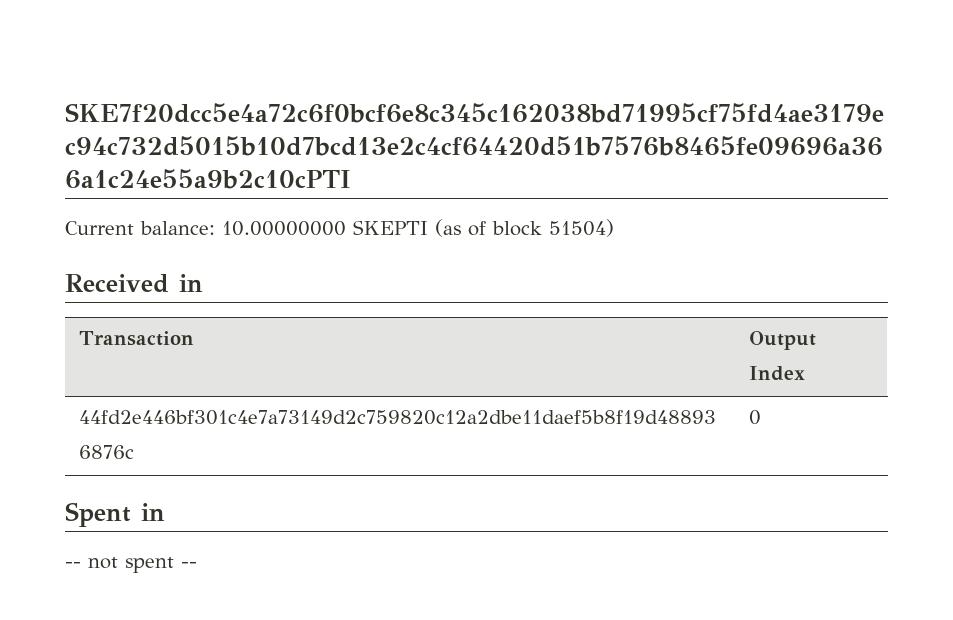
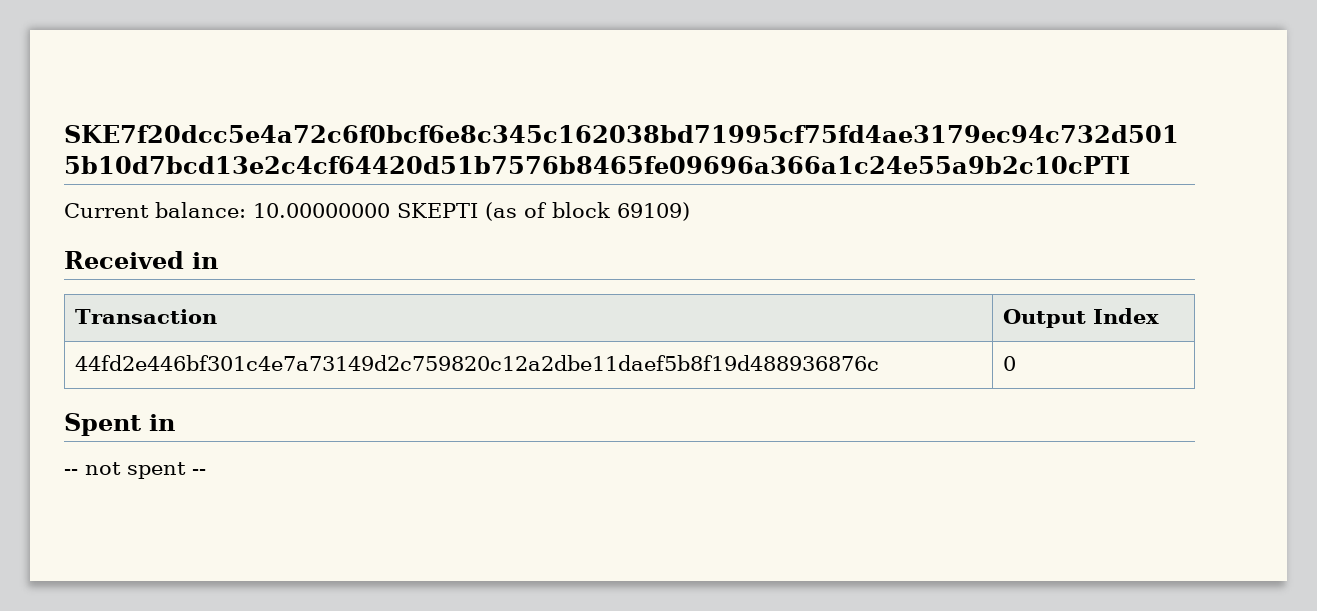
[549,219,614,237] 51504) -> [617,202,690,221] 69109)

